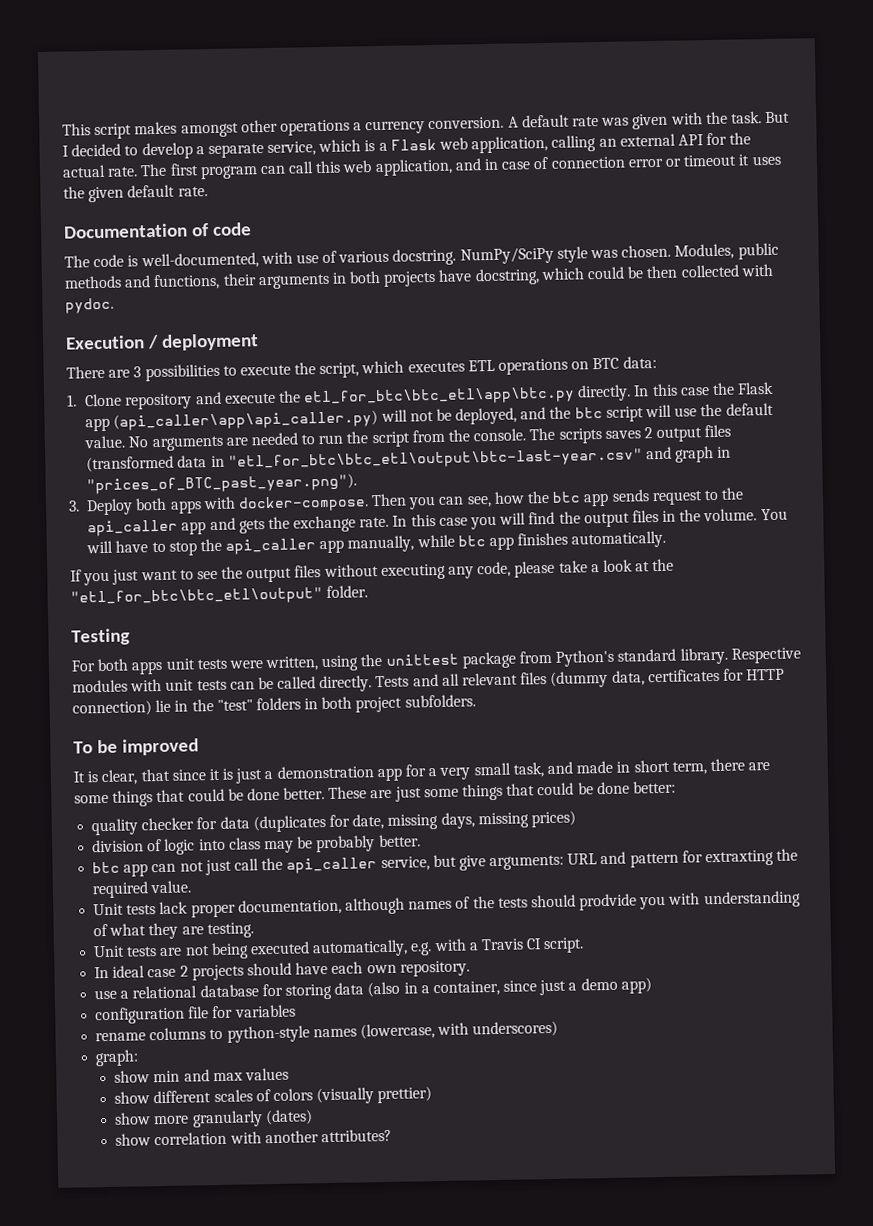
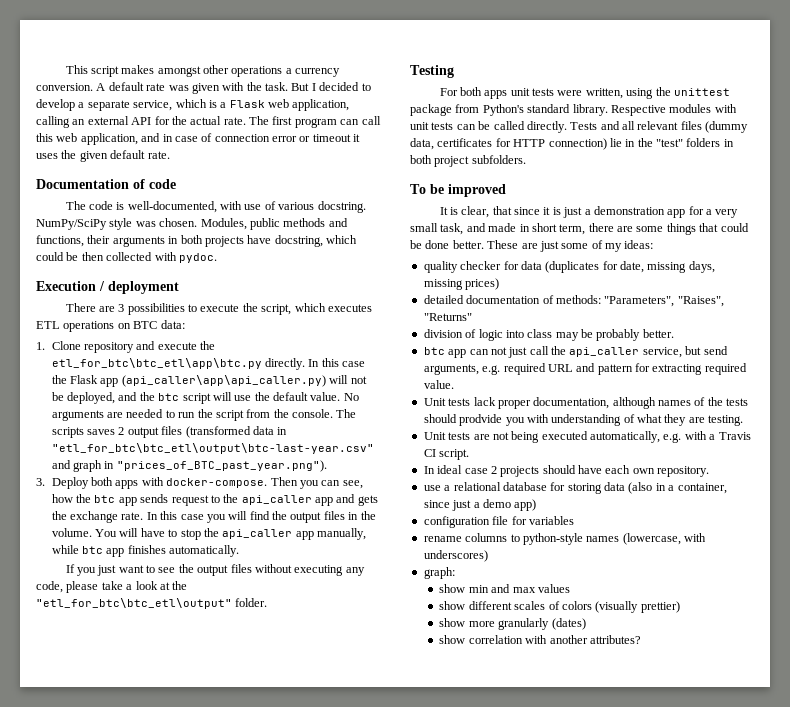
[462,780,676,801] things that could be done better: -> [591,240,654,252] of my ideas:
(576, 819) none -> [423,295,724,307] [423,313,472,321] // detailed documentation of methods: "Parameters", "Raises", "Returns"
[458,854,565,871] give arguments: -> [703,346,728,355] [423,363,546,375] send arguments, e.g. required
[705,848,799,867] extraxting the -> [652,364,703,375] extracting

